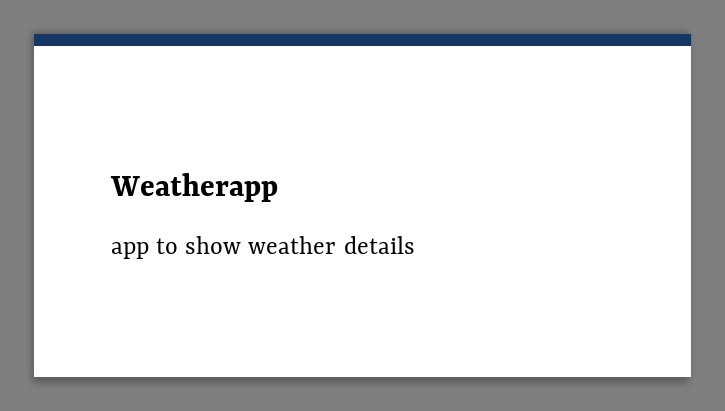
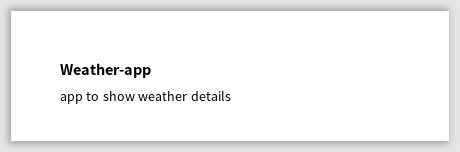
[110,173,278,202] Weatherapp -> [60,63,151,78] Weather-app

